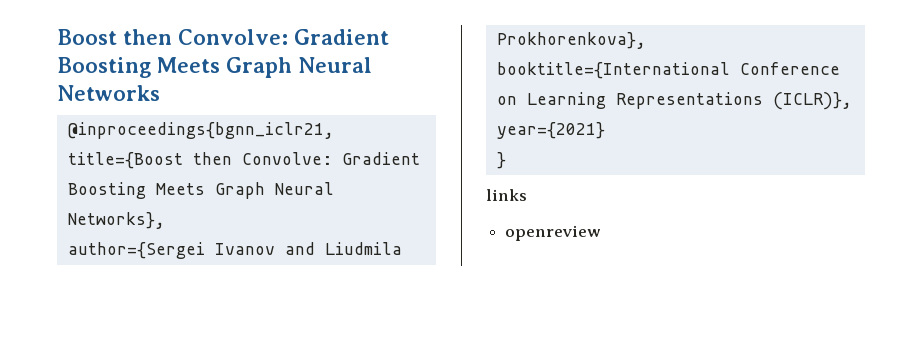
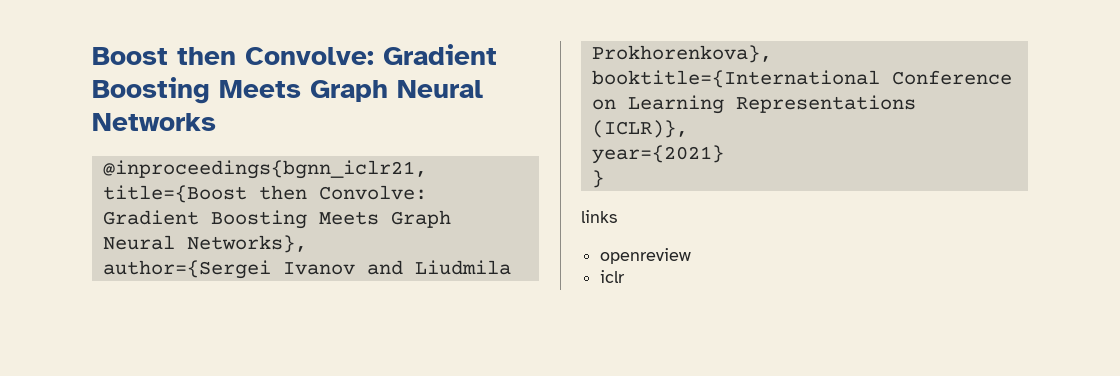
(602, 233) none -> [600,270,626,283] // iclr

